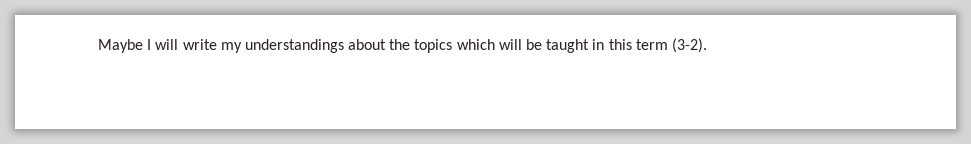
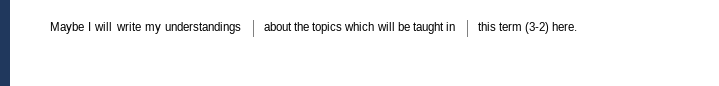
[671,38,707,53] (3-2). -> [525,22,578,34] (3-2) here.

